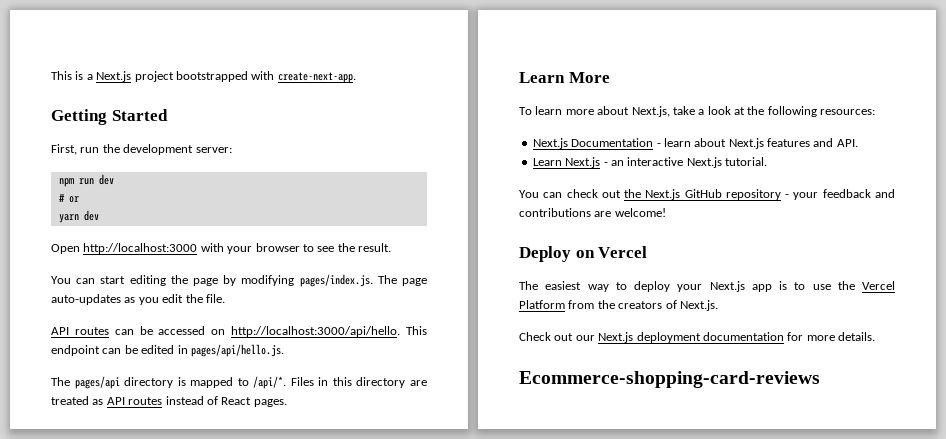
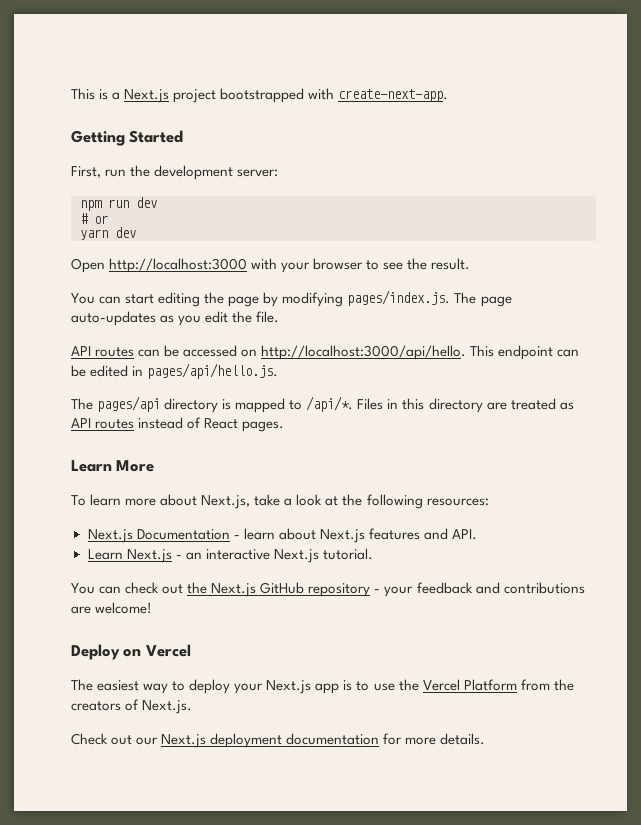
[519,371,820,388] // Ecommerce-shopping-card-reviews -> (486, 739) none

